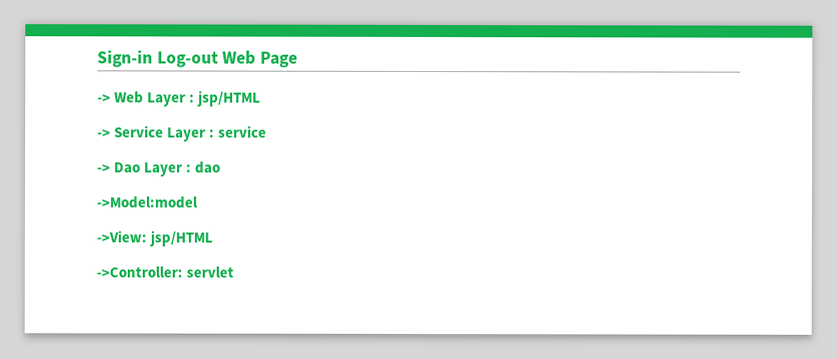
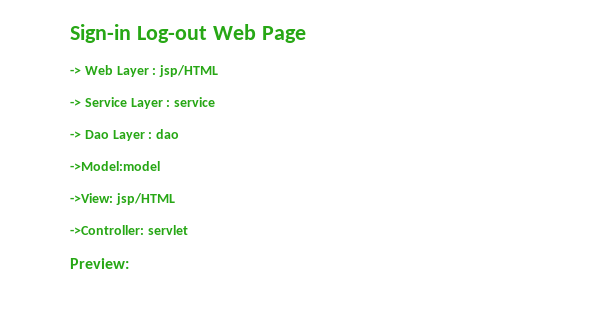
(235, 272) none -> [70,258,129,269] // Preview:

